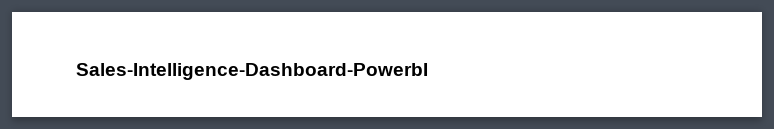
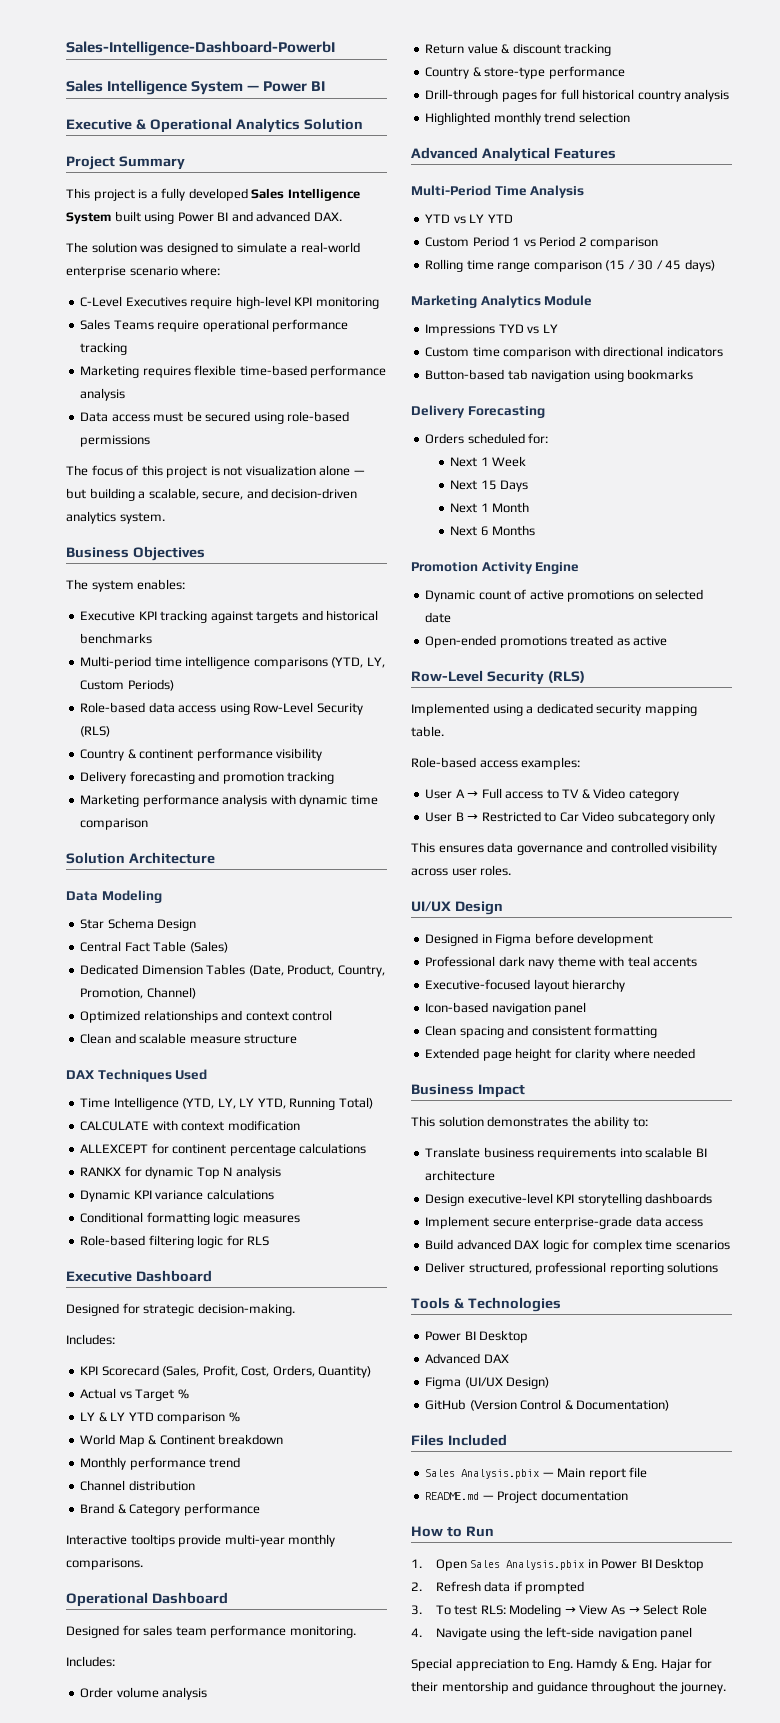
(428, 71) none -> [66,80,326,95] [66,118,363,133] [66,156,185,170] [66,188,360,201] [66,211,342,224] [66,242,360,255] [66,265,221,278] [80,296,379,309] [80,319,349,332] [80,342,128,355] [80,365,387,378] [80,388,126,401] [80,411,350,424] [80,435,151,447] [66,465,365,478] [66,488,358,501] [66,511,165,524] [66,546,205,561] [66,579,186,592] [80,610,379,623] [80,633,153,644] [80,656,385,669] [80,679,174,691] [80,702,363,715] [80,726,111,737] [80,748,323,761] [80,771,335,784] [80,794,378,807] [80,818,149,830] [66,852,215,864] [66,890,162,903] [80,918,197,931] [80,941,228,953] [80,964,385,977] [80,987,196,999] [80,1010,333,1023] [80,1033,298,1044] [66,1069,208,1082] [80,1097,373,1110] [80,1120,300,1131] [80,1143,367,1156] [80,1166,281,1179] [80,1189,274,1202] [80,1212,300,1225] [80,1235,270,1248] [66,1270,212,1282] [66,1303,295,1316] [66,1334,115,1345] [80,1365,372,1378] [80,1388,189,1401] [80,1412,240,1424] [80,1434,284,1447] [80,1457,241,1470] [80,1480,195,1491] [80,1503,260,1516] [66,1534,336,1547] [66,1558,143,1570] [66,1592,228,1607] [66,1625,356,1638] [66,1656,115,1667] [80,1687,208,1700] [425,43,612,56] [425,66,625,79] [425,89,730,102] [425,112,630,125] [411,147,616,162] [411,185,585,198] [425,214,513,224] [425,236,659,249] [425,259,715,272] [411,295,593,308] [425,324,558,336] [425,346,723,359] [425,369,694,382] [411,405,545,418] [425,433,549,444] [450,456,527,467] [450,480,529,492] [450,502,530,513] [450,525,536,536] [411,562,580,574] [425,589,704,602] [425,612,452,623] [425,635,668,648] [411,670,585,685] [411,703,697,716] [411,726,444,737] [411,757,581,770] [425,788,679,801] [425,811,716,824] [411,842,718,855] [411,865,512,876] [411,901,503,915] [425,933,654,946] [425,956,698,969] [425,979,626,992] [425,1002,587,1015] [425,1025,658,1038] [425,1048,696,1061] [411,1084,525,1098] [411,1116,648,1129] [425,1147,707,1160] [425,1170,496,1181] [425,1193,713,1206] [425,1216,704,1229] [425,1239,730,1252] [425,1262,719,1275] [411,1297,561,1312] [425,1330,529,1343] [425,1353,509,1364] [425,1377,550,1389] [425,1399,670,1411] [411,1434,507,1446] [425,1467,648,1480] [425,1490,628,1503] [411,1526,494,1537] [411,1558,705,1571] [411,1581,585,1594] [411,1604,707,1617] [411,1627,693,1640] [411,1658,713,1671] [411,1681,727,1694] // Sales Intelligence System — Power BI // Executive & Operational Analytics Solution // Project Summary // This project is a fully developed Sales Intelligence System built using Power BI and advanced DAX. // The solution was designed to simulate a real-world enterprise scenario where: // C-Level Executives require high-level KPI monitoring // Sales Teams require operational performance tracking // Marketing requires flexible time-based performance analysis // Data access must be secured using role-based permissions // The focus of this project is not visualization alone — but building a scalable, secure, and decision-driven analytics system. // Business Objectives // The system enables: // Executive KPI tracking against targets and historical benchmarks // Multi-period time intelligence comparisons (YTD, LY, Custom Periods) // Role-based data access using Row-Level Security (RLS) // Country & continent performance visibility // Delivery forecasting and promotion tracking // Marketing performance analysis with dynamic time comparison // Solution Architecture // Data Modeling // Star Schema Design // Central Fact Table (Sales) // Dedicated Dimension Tables (Date, Product, Country, Promotion, Channel) // Optimized relationships and context control // Clean and scalable measure structure // DAX Techniques Used // Time Intelligence (YTD, LY, LY YTD, Running Total) // CALCULATE with context modification // ALLEXCEPT for continent percentage calculations // RANKX for dynamic Top N analysis // Dynamic KPI variance calculations // Conditional formatting logic measures // Role-based filtering logic for RLS // Executive Dashboard // Designed for strategic decision-making. // Includes: // KPI Scorecard (Sales, Profit, Cost, Orders, Quantity) // Actual vs Target % // LY & LY YTD comparison % // World Map & Continent breakdown // Monthly performance trend // Channel distribution // Brand & Category performance // Interactive tooltips provide multi-year monthly comparisons. // Operational Dashboard // Designed for sales team performance monitoring. // Includes: // Order volume analysis // Return value & discount tracking // Country & store-type performance // Drill-through pages for full historical country analysis // Highlighted monthly trend selection // Advanced Analytical Features // Multi-Period Time Analysis // YTD vs LY YTD // Custom Period 1 vs Period 2 comparison // Rolling time range comparison (15 / 30 / 45 days) // Marketing Analytics Module // Impressions TYD vs LY // Custom time comparison with directional indicators // Button-based tab navigation using bookmarks // Delivery Forecasting // Orders scheduled for: // Next 1 Week // Next 15 Days // Next 1 Month // Next 6 Months // Promotion Activity Engine // Dynamic count of active promotions on selected date // Open-ended promotions treated as active // Row-Level Security (RLS) // Implemented using a dedicated security mapping table. // Role-based access examples: // User A → Full access to TV & Video category // User B → Restricted to Car Video subcategory only // This ensures data governance and controlled visibility across user roles. // UI/UX Design // Designed in Figma before development // Professional dark navy theme with teal accents // Executive-focused layout hierarchy // Icon-based navigation panel // Clean spacing and consistent formatting // Extended page height for clarity where needed // Business Impact // This solution demonstrates the ability to: // Translate business requirements into scalable BI architecture // Design executive-level KPI storytelling dashboards // Implement secure enterprise-grade data access // Build advanced DAX logic for complex time scenarios // Deliver structured, professional reporting solutions // Tools & Technologies // Power BI Desktop // Advanced DAX // Figma (UI/UX Design) // GitHub (Version Control & Documentation) // Files Included // Sales Analysis.pbix — Main report file // README.md — Project documentation // How to Run // 1. Open Sales Analysis.pbix in Power BI Desktop // 2. Refresh data if prompted // 3. To test RLS: Modeling → View As → Select Role // 4. Navigate using the left-side navigation panel // Special appreciation to Eng. Hamdy & Eng. Hajar for their mentorship and guidance throughout the journey.

